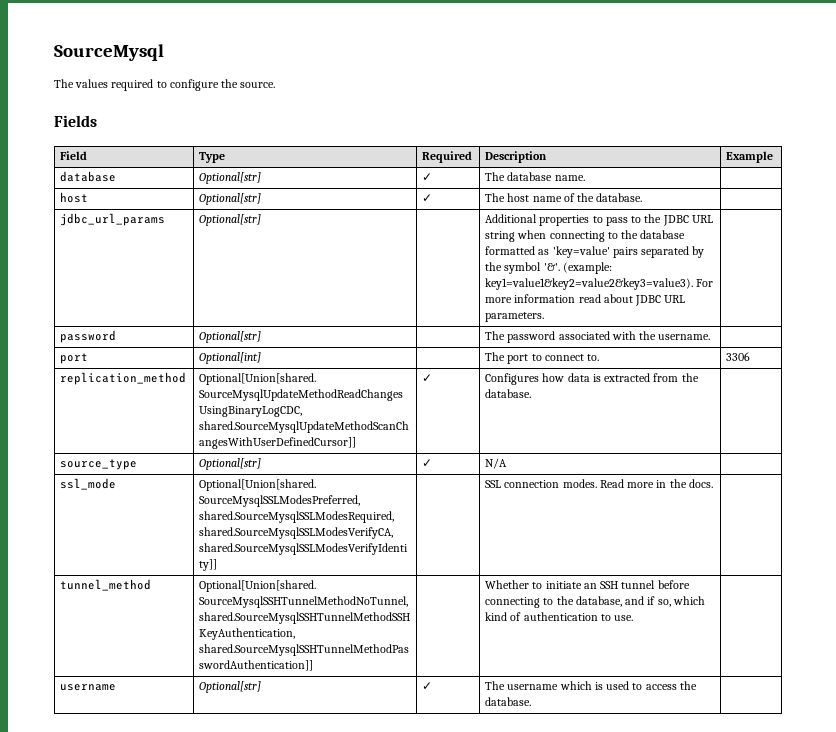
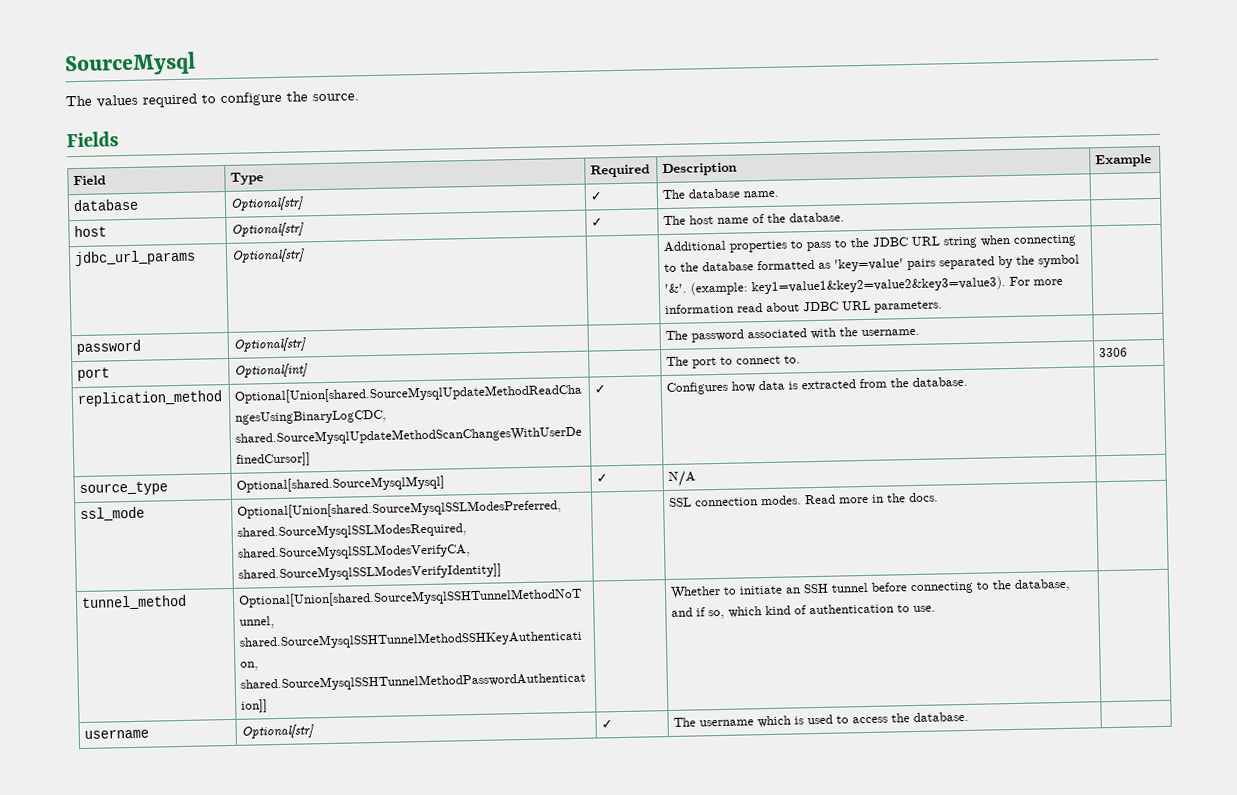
[199,458,262,470] Optional[str] -> [236,475,446,493] Optional[shared.SourceMysqlMysql]

